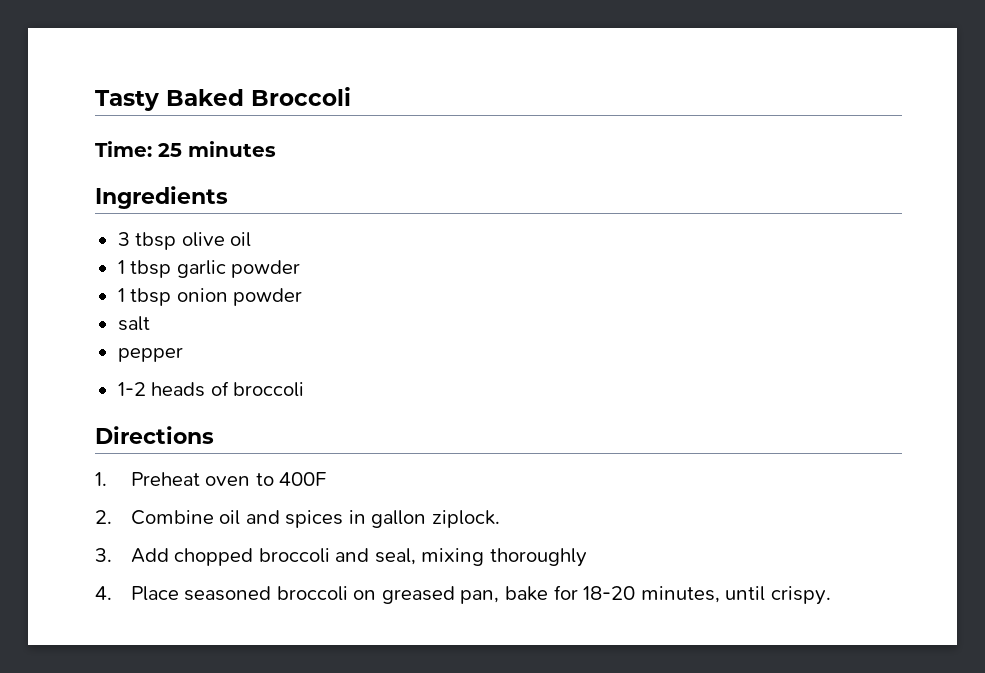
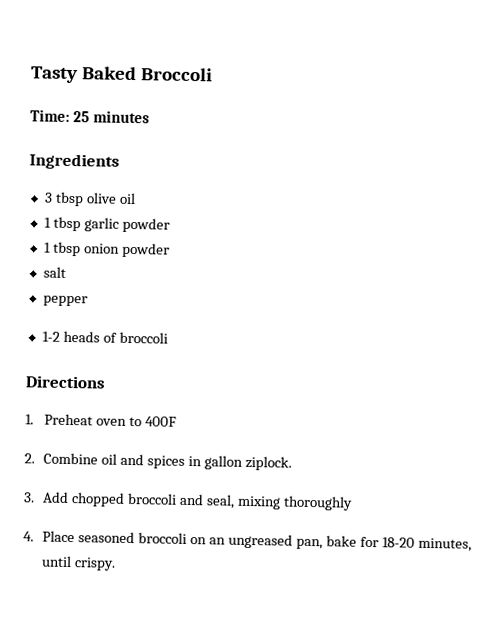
[381,586,455,604] greased -> [209,533,294,549] an ungreased

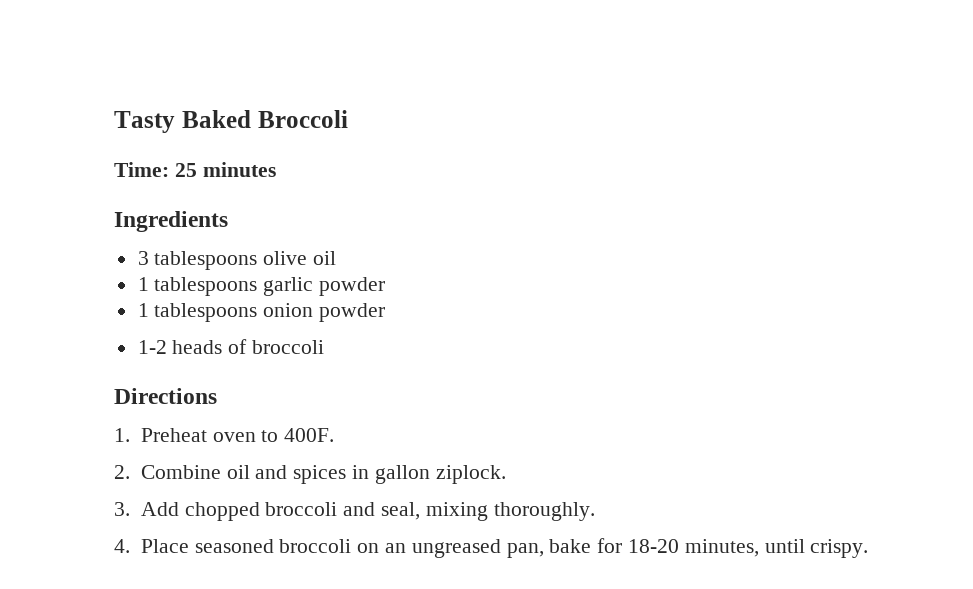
[54,191,84,207] tbsp -> [154,251,258,270] tablespoons
[52,216,81,232] tbsp -> [154,277,258,296] tablespoons
[52,241,81,257] tbsp -> [154,303,258,322] tablespoons
[42,266,66,278] [42,295,88,307] // salt // pepper -> (386, 312) none
[145,416,178,427] 400F -> [284,428,335,442] 400F.
[282,495,353,511] thoroughly -> [493,502,595,521] thoroughly.

